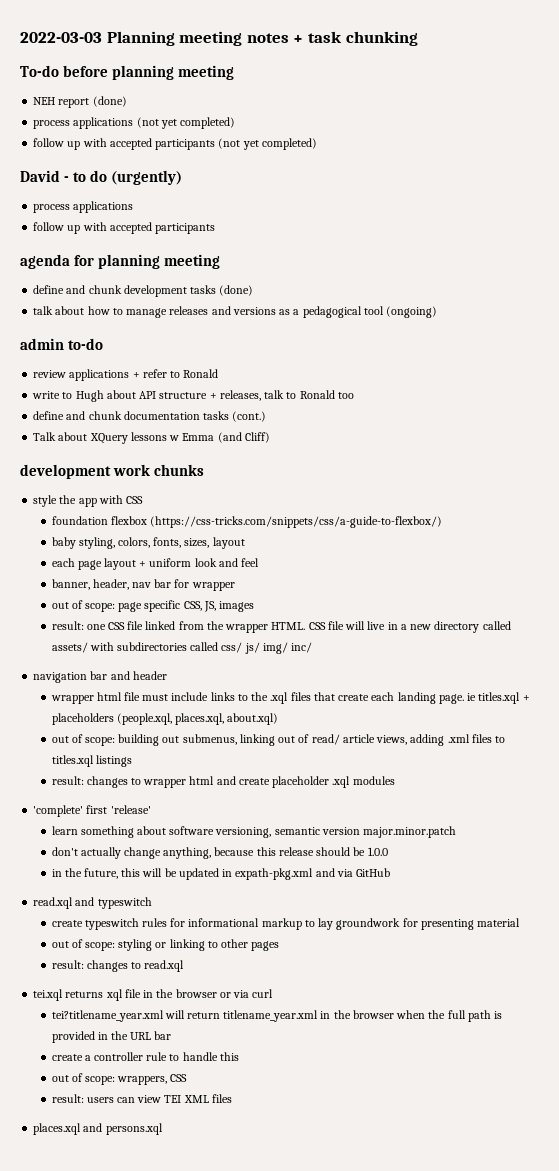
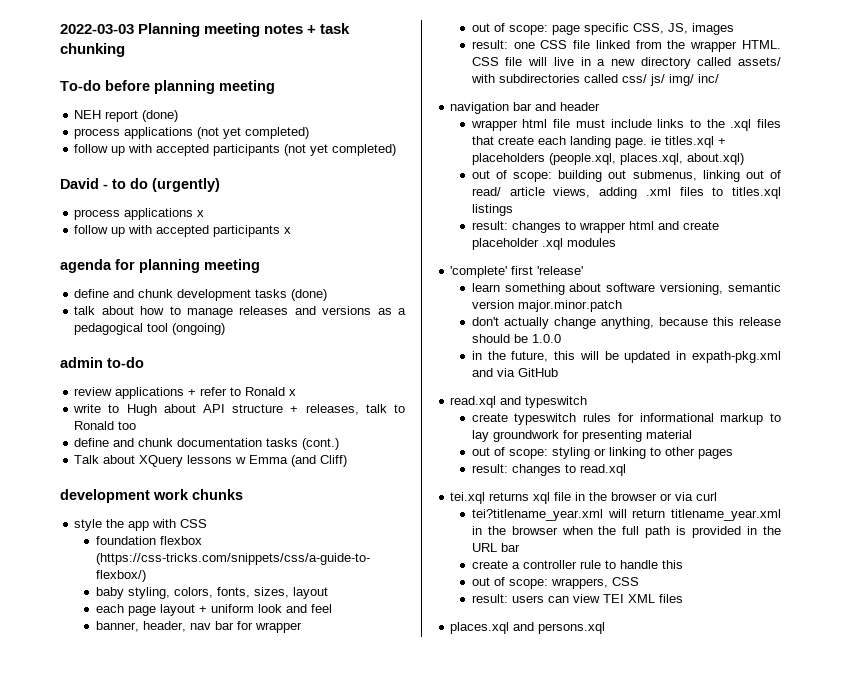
[33,222,216,234] // follow up with accepted participants -> [197,210,205,217] [74,225,292,237] x // follow up with accepted participants x
(219, 373) none -> [289,389,297,396] x

